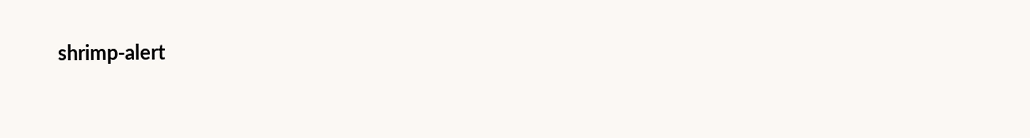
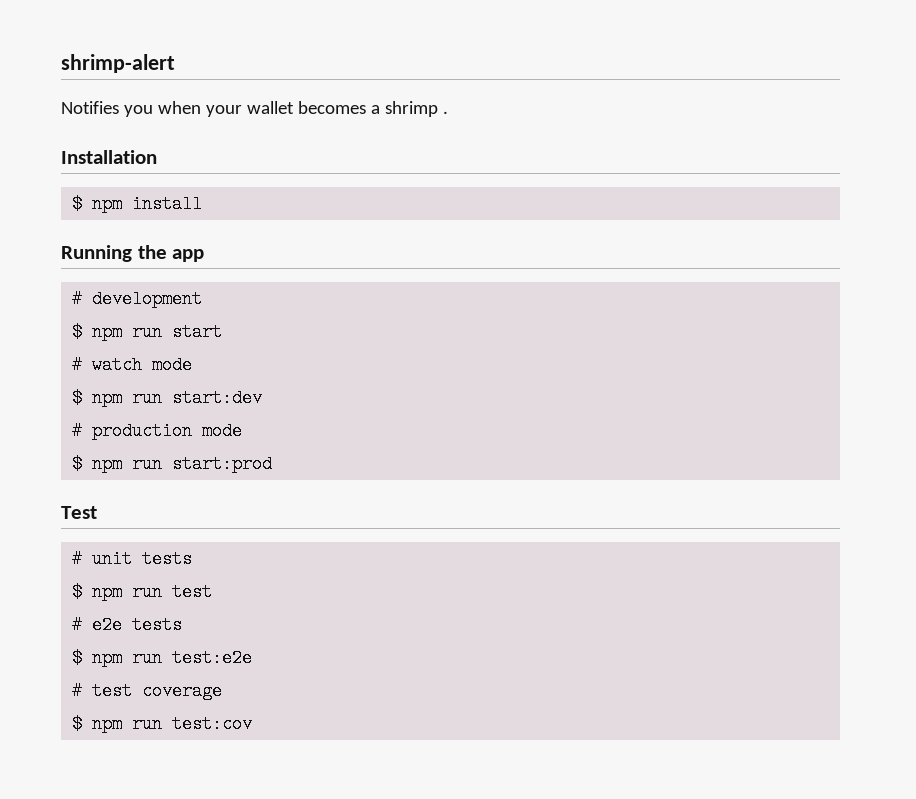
(166, 54) none -> [61,101,448,117] [61,150,157,164] [72,195,203,213] [61,245,205,262] [72,290,203,308] [72,323,223,341] [72,356,193,374] [72,389,263,407] [72,422,243,440] [72,455,273,473] [61,506,97,519] [72,550,193,568] [72,583,213,601] [72,616,183,634] [72,649,253,667] [72,682,223,700] [72,715,253,733] // Notifies you when your wallet becomes a shrimp . // Installation // $ npm install // Running the app // # development // $ npm run start // # watch mode // $ npm run start:dev // # production mode // $ npm run start:prod // Test // # unit tests // $ npm run test // # e2e tests // $ npm run test:e2e // # test coverage // $ npm run test:cov

